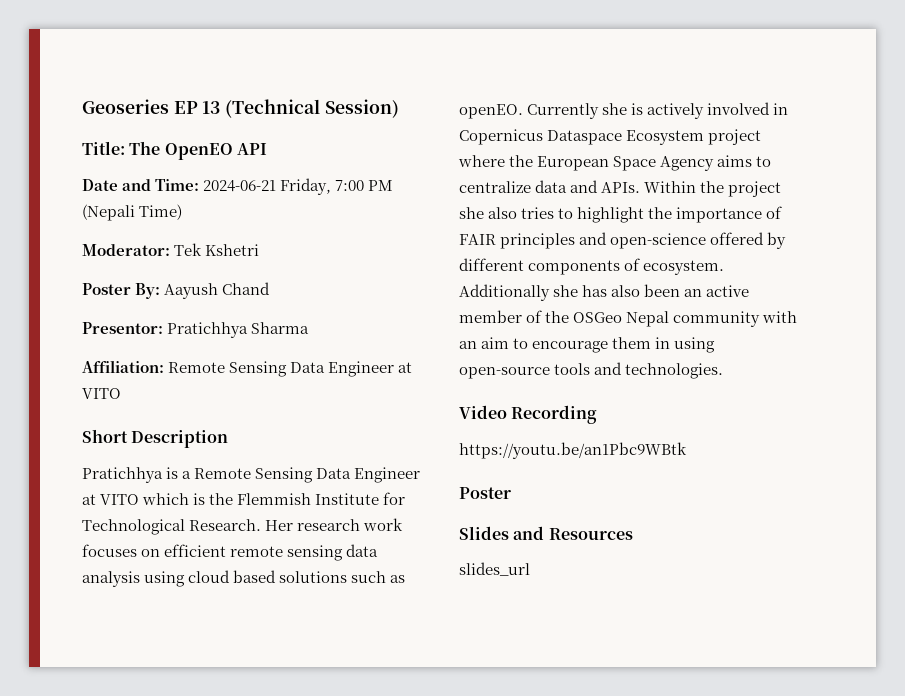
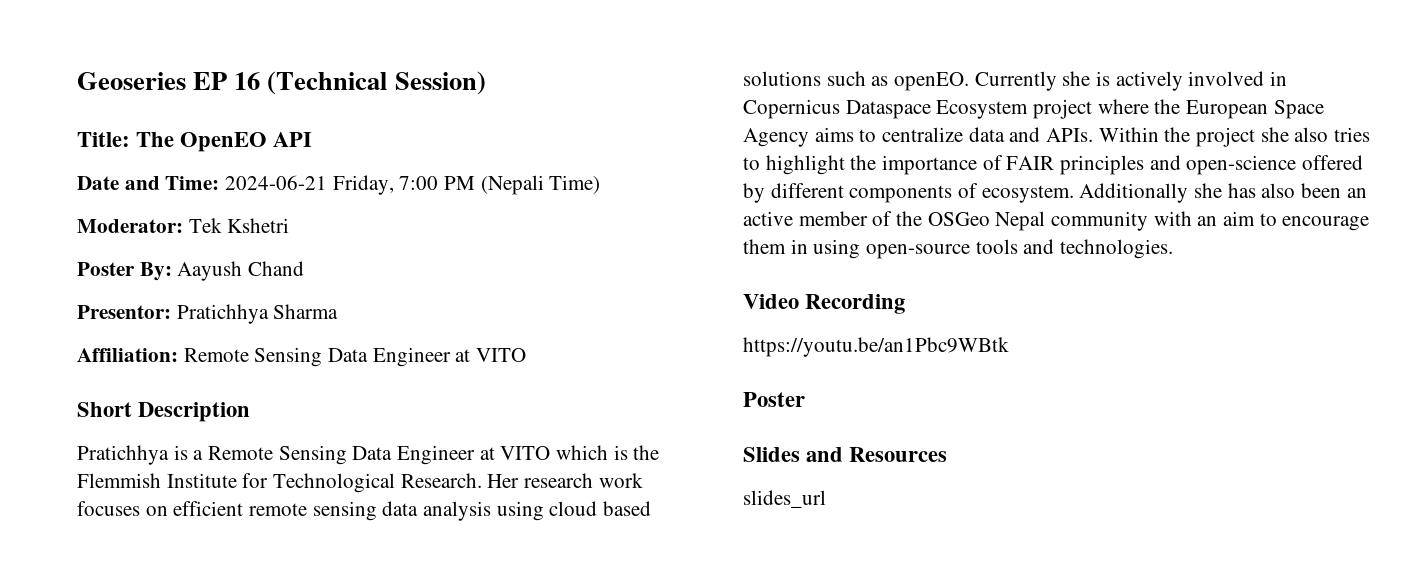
[202,101,221,114] 13 -> [234,72,261,90] 16

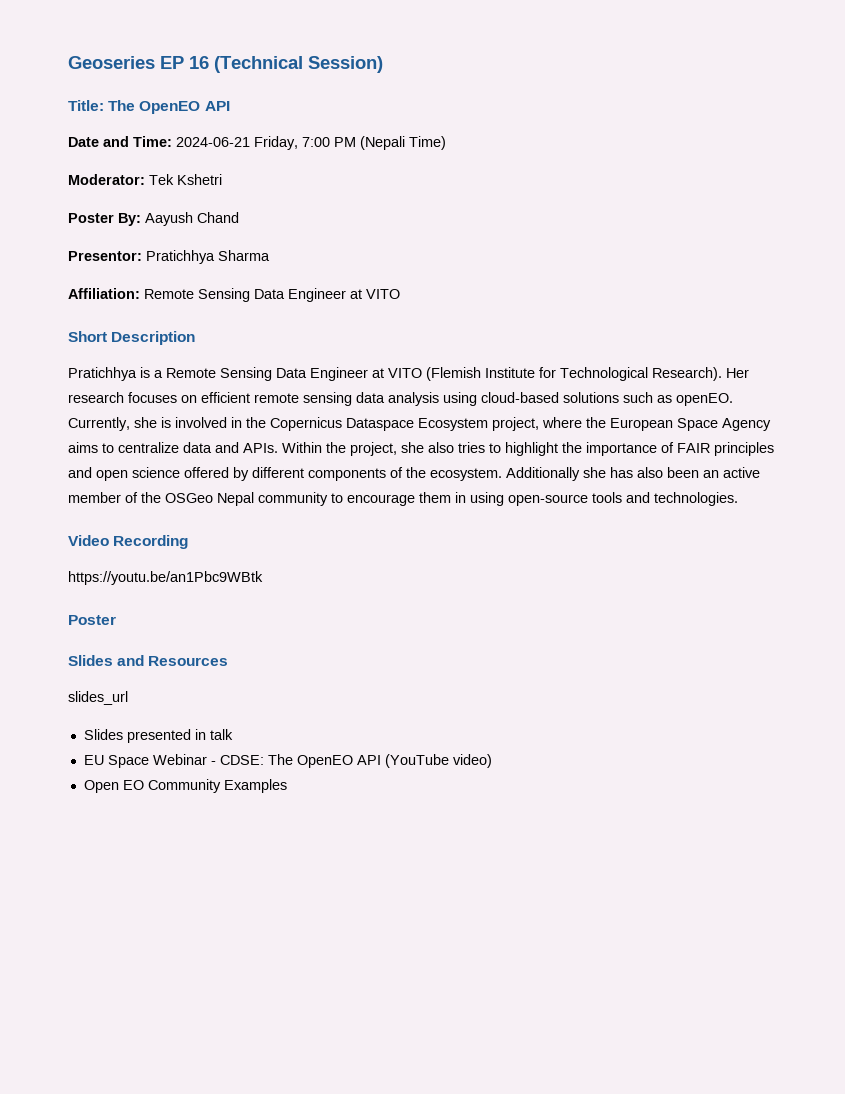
[556,445,660,460] [77,473,161,488] which is the Flemmish -> [426,367,481,381] (Flemish
[400,473,482,488] Research. -> [652,367,722,381] Research).
[598,473,643,488] work -> (124, 397) none
[549,501,652,516] cloud based -> [481,392,559,403] cloud-based
[974,71,1057,91] Currently -> [68,417,130,431] Currently,
[1115,71,1183,91] actively -> (171, 422) none
(1288, 78) none -> [246,417,266,428] the
[1033,99,1093,119] project -> [492,417,539,431] project,
[1196,127,1256,147] project -> [350,442,397,456] project,
[1186,155,1297,175] open-science -> [96,467,180,481] open science
(979, 190) none -> [406,467,426,478] the
[1153,211,1256,226] with an aim -> (328, 499) none
(826, 499) none -> [83,729,233,743] [83,754,492,768] [83,779,287,793] // Slides presented in talk // EU Space Webinar - CDSE: The OpenEO API (YouTube video) // Open EO Community Examples

